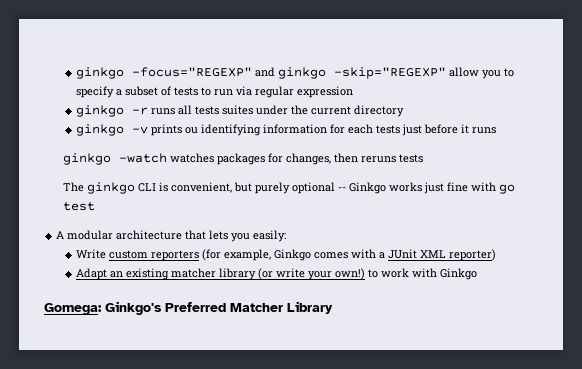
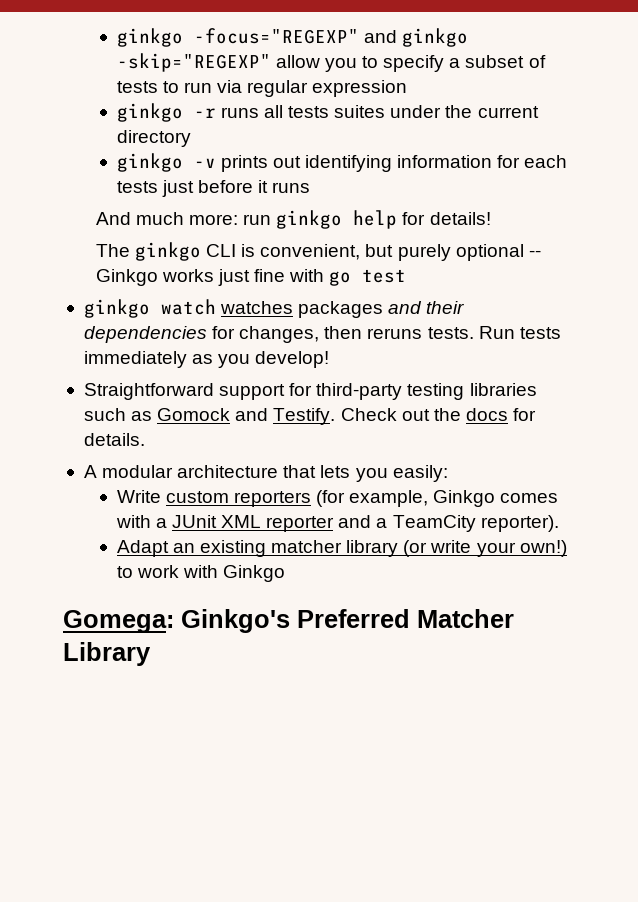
[184,127,198,134] ou -> [272,156,301,168] out
[63,153,424,165] ginkgo -watch watches packages for changes, then reruns tests -> [95,210,491,229] And much more: run ginkgo help for details!
(96, 206) none -> [83,299,465,318] [83,326,561,343] [83,351,330,368] [83,383,537,400] [83,408,537,425] [83,433,145,446] // ginkgo watch watches packages and their dependencies for changes, then reruns tests. Run tests immediately as you develop! // Straightforward support for third-party testing libraries such as Gomock and Testify. Check out the docs for details.
[448,249,496,261] reporter) -> [266,515,559,532] reporter and a TeamCity reporter).

